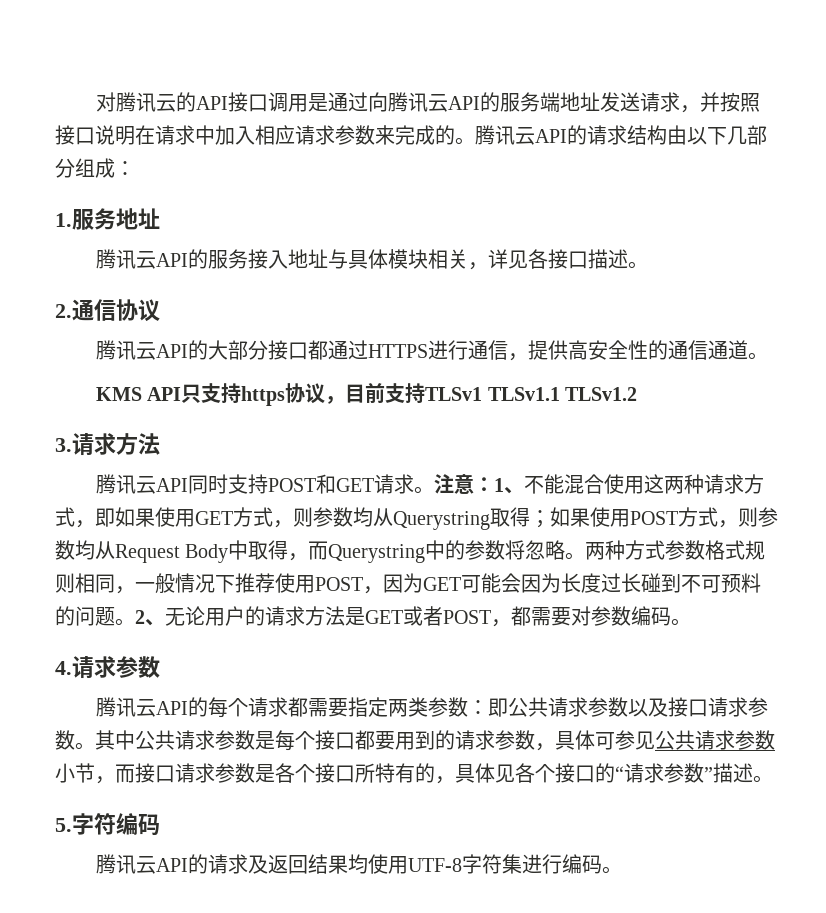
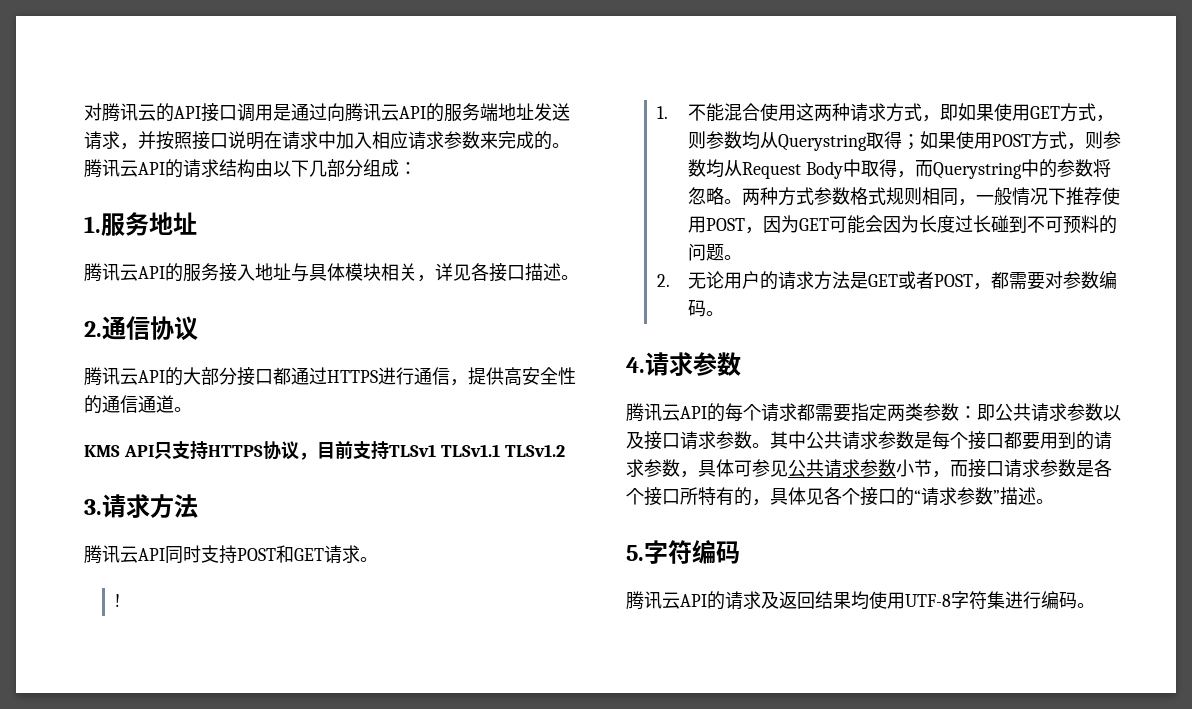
[241,386,286,406] https -> [207,445,263,457] HTTPS
[434,474,525,494] 注意：1、 -> [115,594,121,607] [657,106,669,119] // ! // 1.
[135,610,165,626] 2、 -> [657,274,671,287] // 2.

